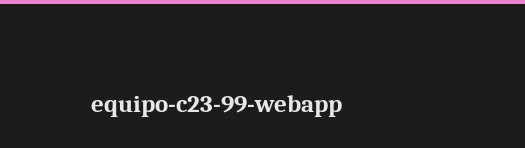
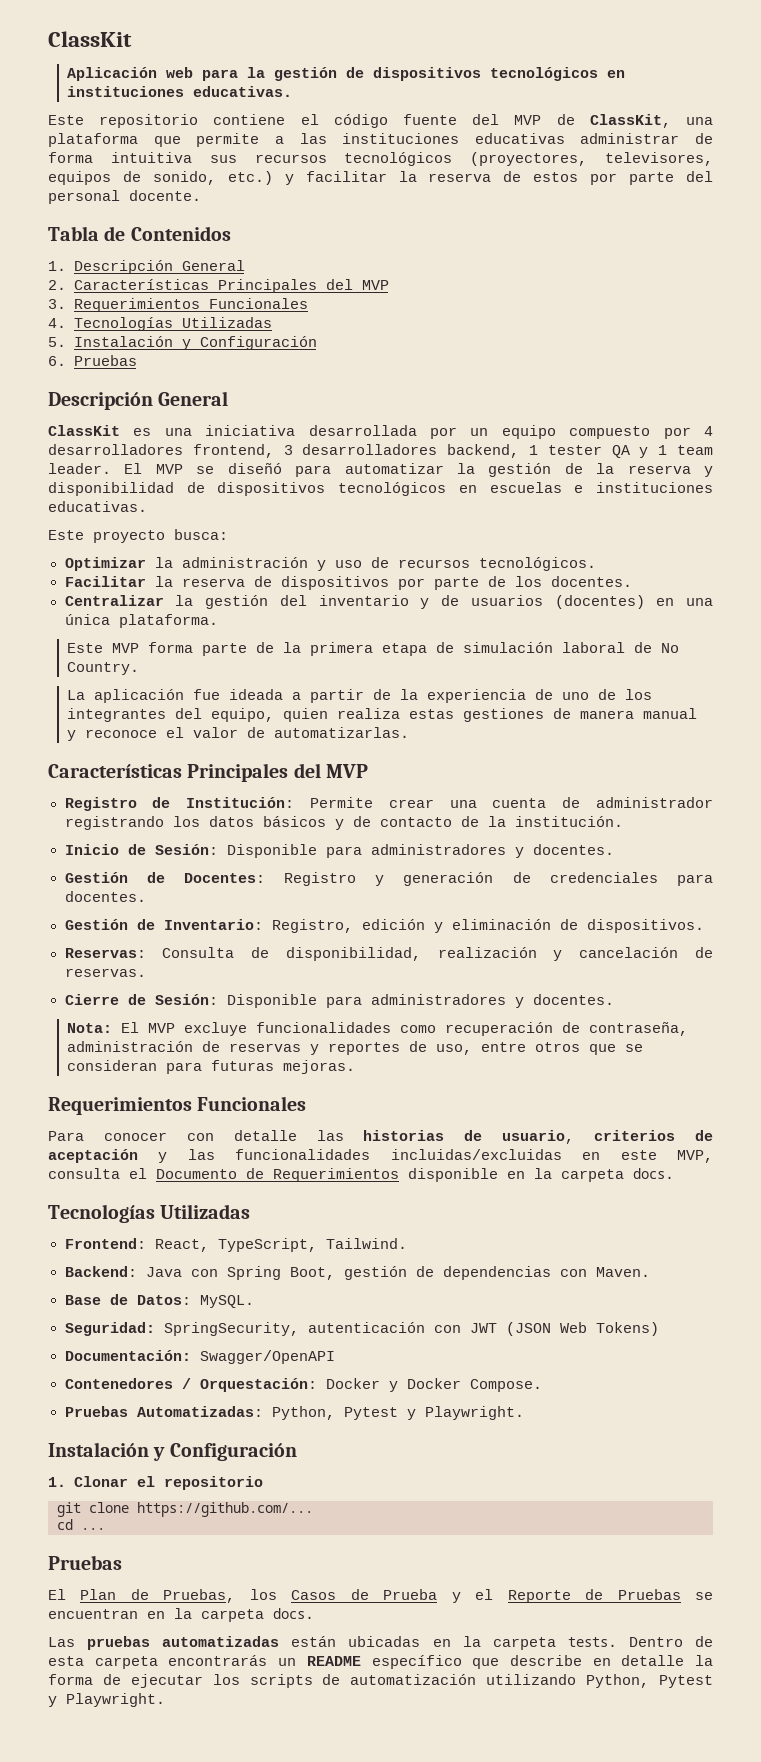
[91,95,342,117] equipo-c23-99-webapp -> [48,31,132,47] [67,67,626,81] [67,86,293,97] [48,114,713,128] [48,133,713,147] [48,152,713,166] [48,171,713,185] [48,190,201,204] [48,226,231,241] [48,260,245,274] [48,279,389,293] [48,298,308,312] [48,317,272,331] [48,336,317,350] [48,355,137,366] [48,391,229,410] [48,425,713,439] [48,444,713,458] [48,463,713,477] [48,482,713,496] [48,501,147,512] [48,529,228,543] [64,557,596,571] [64,576,632,590] [64,595,713,609] [64,614,218,628] [67,642,680,656] [67,662,140,675] [67,689,653,703] [67,708,698,722] [67,727,410,741] [48,763,368,782] [64,797,713,811] [64,816,623,830] [64,844,614,858] [64,872,713,886] [64,891,146,902] [64,919,704,933] [64,947,713,961] [64,968,146,977] [64,994,614,1008] [67,1022,689,1036] [67,1041,644,1055] [67,1060,356,1074] [48,1096,307,1115] [48,1130,714,1144] [48,1149,714,1163] [48,1168,674,1182] [48,1204,251,1223] [64,1238,407,1252] [64,1266,650,1280] [64,1294,254,1308] [64,1322,659,1336] [64,1350,335,1364] [64,1378,542,1392] [64,1406,524,1420] [48,1442,297,1461] [48,1476,263,1490] [57,1502,313,1517] [57,1519,105,1530] [48,1555,122,1570] [48,1589,713,1603] [48,1608,314,1622] [48,1636,714,1650] [48,1655,714,1669] [48,1674,714,1688] [48,1693,165,1707] ClassKit // Aplicación web para la gestión de dispositivos tecnológicos en instituciones educativas. // Este repositorio contiene el código fuente del MVP de ClassKit, una plataforma que permite a las instituciones educativas administrar de forma intuitiva sus recursos tecnológicos (proyectores, televisores, equipos de sonido, etc.) y facilitar la reserva de estos por parte del personal docente. // Tabla de Contenidos // 1. Descripción General // 2. Características Principales del MVP // 3. Requerimientos Funcionales // 4. Tecnologías Utilizadas // 5. Instalación y Configuración // 6. Pruebas // Descripción General // ClassKit es una iniciativa desarrollada por un equipo compuesto por 4 desarrolladores frontend, 3 desarrolladores backend, 1 tester QA y 1 team leader. El MVP se diseñó para automatizar la gestión de la reserva y disponibilidad de dispositivos tecnológicos en escuelas e instituciones educativas. // Este proyecto busca: // Optimizar la administración y uso de recursos tecnológicos. // Facilitar la reserva de dispositivos por parte de los docentes. // Centralizar la gestión del inventario y de usuarios (docentes) en una única plataforma. // Este MVP forma parte de la primera etapa de simulación laboral de No Country. // La aplicación fue ideada a partir de la experiencia de uno de los integrantes del equipo, quien realiza estas gestiones de manera manual y reconoce el valor de automatizarlas. // Características Principales del MVP // Registro de Institución: Permite crear una cuenta de administrador registrando los datos básicos y de contacto de la institución. // Inicio de Sesión: Disponible para administradores y docentes. // Gestión de Docentes: Registro y generación de credenciales para docentes. // Gestión de Inventario: Registro, edición y eliminación de dispositivos. // Reservas: Consulta de disponibilidad, realización y cancelación de reservas. // Cierre de Sesión: Disponible para administradores y docentes. // Nota: El MVP excluye funcionalidades como recuperación de contraseña, administración de reservas y reportes de uso, entre otros que se consideran para futuras mejoras. // Requerimientos Funcionales // Para conocer con detalle las historias de usuario, criterios de aceptación y las funcionalidades incluidas/excluidas en este MVP, consulta el Documento de Requerimientos disponible en la carpeta docs. // Tecnologías Utilizadas // Frontend: React, TypeScript, Tailwind. // Backend: Java con Spring Boot, gestión de dependencias con Maven. // Base de Datos: MySQL. // Seguridad: SpringSecurity, autenticación con JWT (JSON Web Tokens) // Documentación: Swagger/OpenAPI // Contenedores / Orquestación: Docker y Docker Compose. // Pruebas Automatizadas: Python, Pytest y Playwright. // Instalación y Configuración // 1. Clonar el repositorio // git clone https://github.com/... // cd ... // Pruebas // El Plan de Pruebas, los Casos de Prueba y el Reporte de Pruebas se encuentran en la carpeta docs. // Las pruebas automatizadas están ubicadas en la carpeta tests. Dentro de esta carpeta encontrarás un README específico que describe en detalle la forma de ejecutar los scripts de automatización utilizando Python, Pytest y Playwright.

